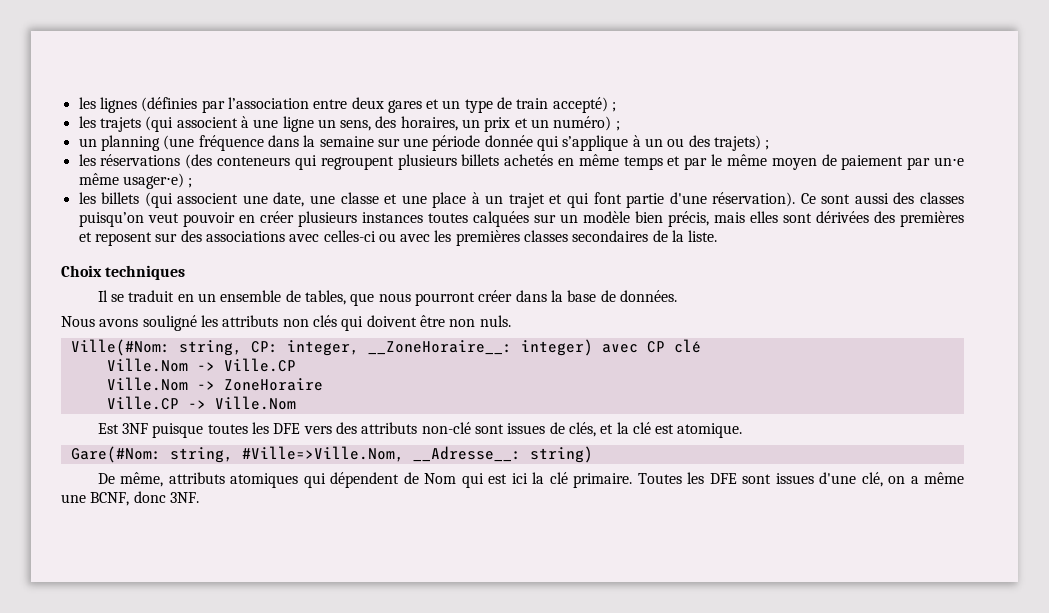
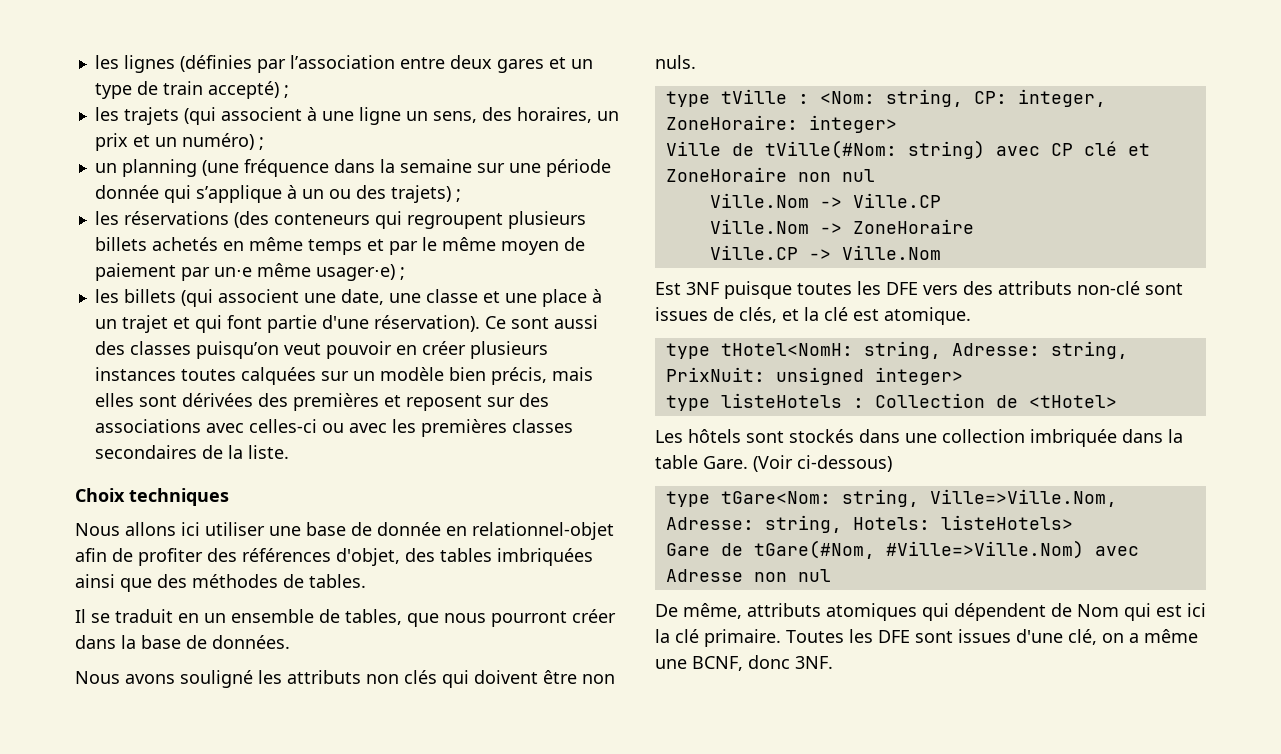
(186, 272) none -> [75,522,614,540] [75,548,593,566] [75,574,366,592] // Nous allons ici utiliser une base de donnée en relationnel-objet afin de profiter des références d'objet, des tables imbriquées ainsi que des méthodes de tables.
[70,339,593,356] Ville(#Nom: string, CP: integer, __ZoneHoraire__: integer) -> [665,89,1106,107] [665,115,897,133] [665,140,985,159] type tVille : <Nom: string, CP: integer, ZoneHoraire: integer> // Ville de tVille(#Nom: string)
(701, 346) none -> [1127,143,1150,156] [665,167,875,182] et ZoneHoraire non nul
[70,446,593,463] Gare(#Nom: string, #Ville=>Ville.Nom, __Adresse__: string) -> [665,341,1128,359] [665,367,963,385] [665,393,1117,411] [655,429,1183,447] [655,455,892,472] [665,489,1117,507] [665,515,1073,533] [665,540,1139,559] [665,569,831,582] type tHotel<NomH: string, Adresse: string, PrixNuit: unsigned integer> // type listeHotels : Collection de <tHotel> // Les hôtels sont stockés dans une collection imbriquée dans la table Gare. (Voir ci-dessous) // type tGare<Nom: string, Ville=>Ville.Nom, Adresse: string, Hotels: listeHotels> // Gare de tGare(#Nom, #Ville=>Ville.Nom) avec Adresse non nul

